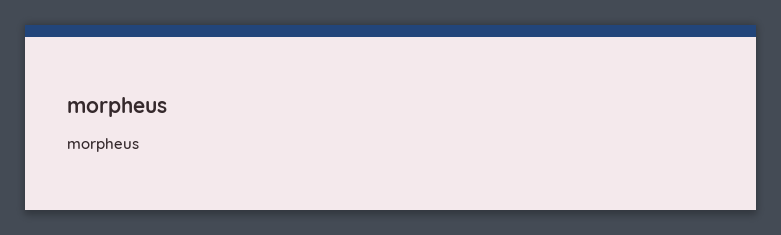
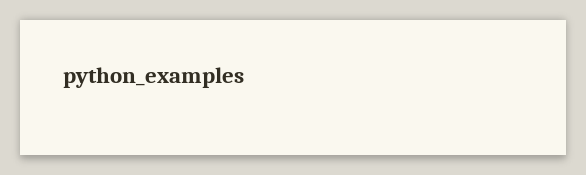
[67,97,167,117] [67,138,139,152] morpheus // morpheus -> [63,67,244,88] python_examples

